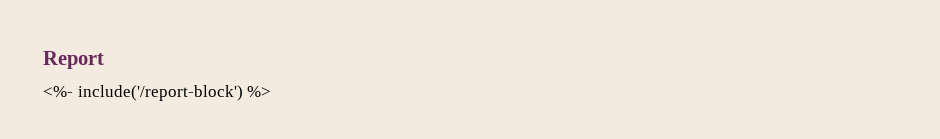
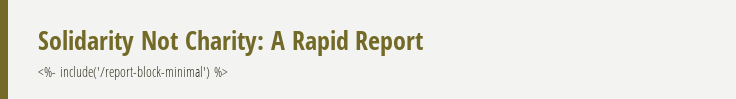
(43, 60) none -> [38,30,349,56] Solidarity Not Charity: A Rapid
[77,85,243,101] include('/report-block') -> [59,66,210,80] include('/report-block-minimal')

